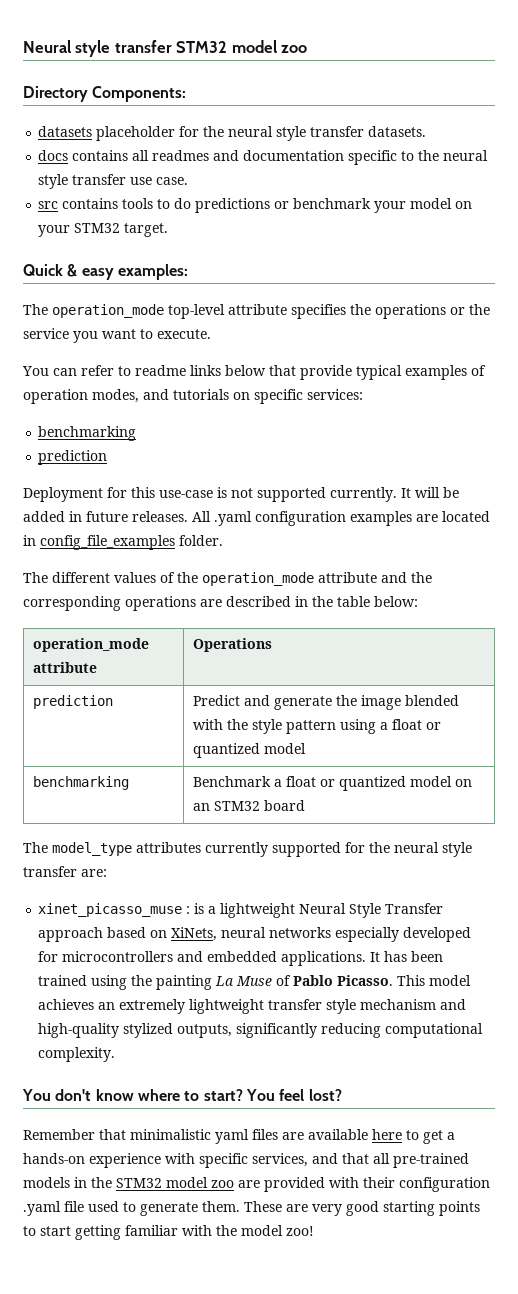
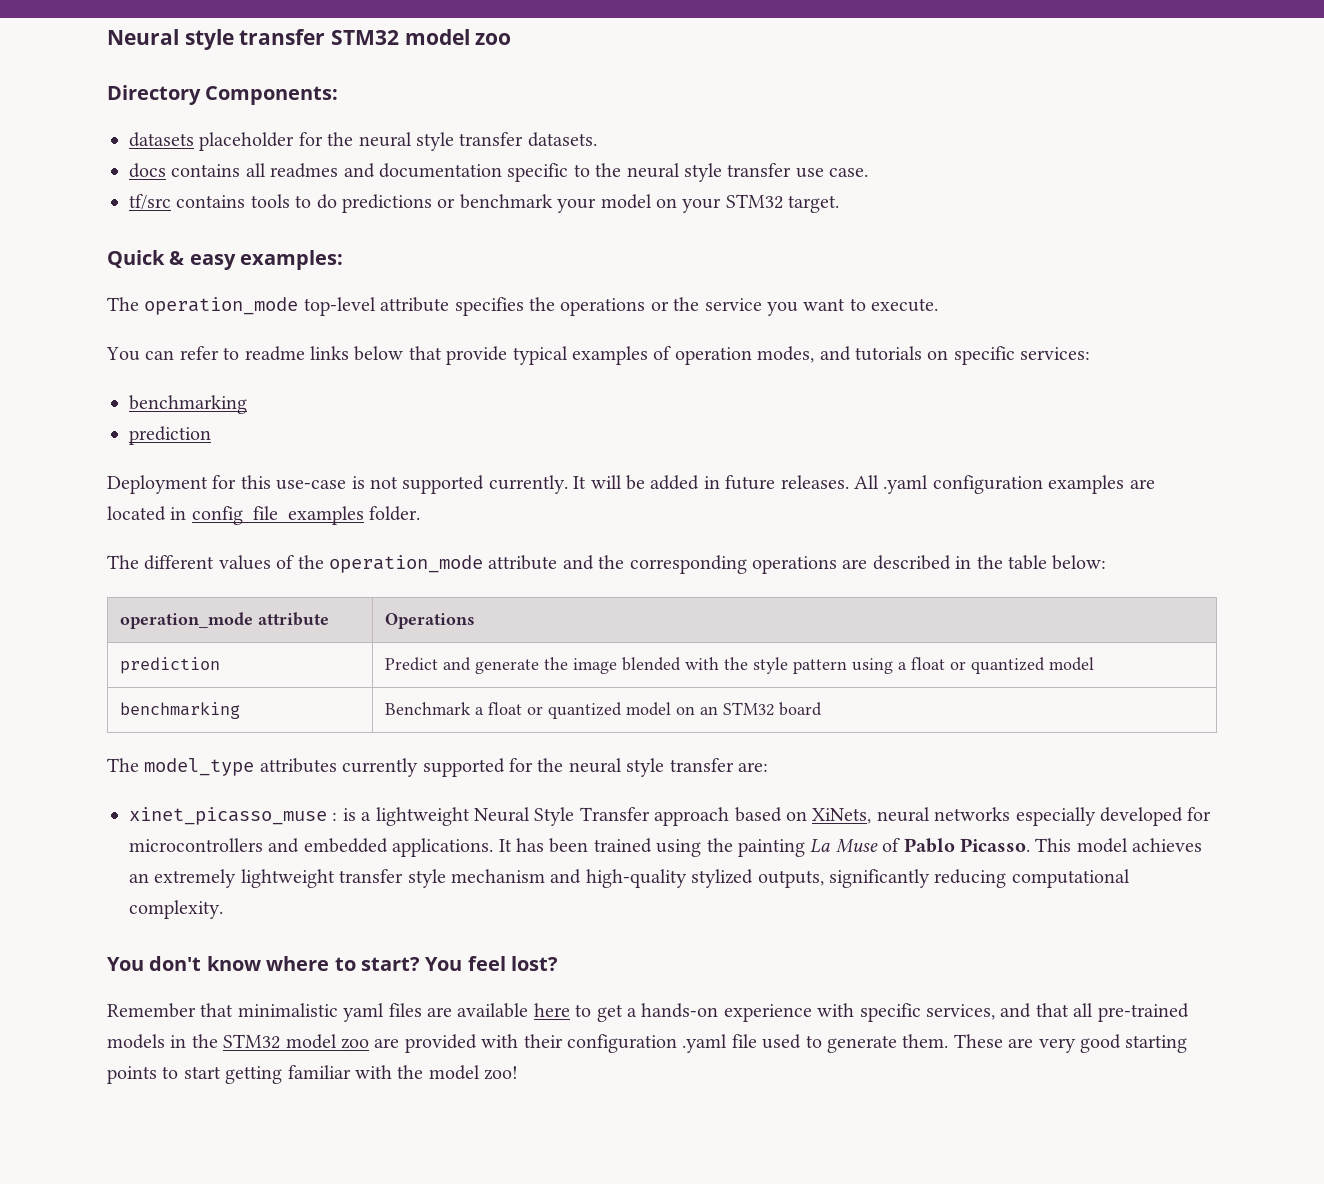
[38,201,59,209] src -> [129,194,171,210] tf/src

